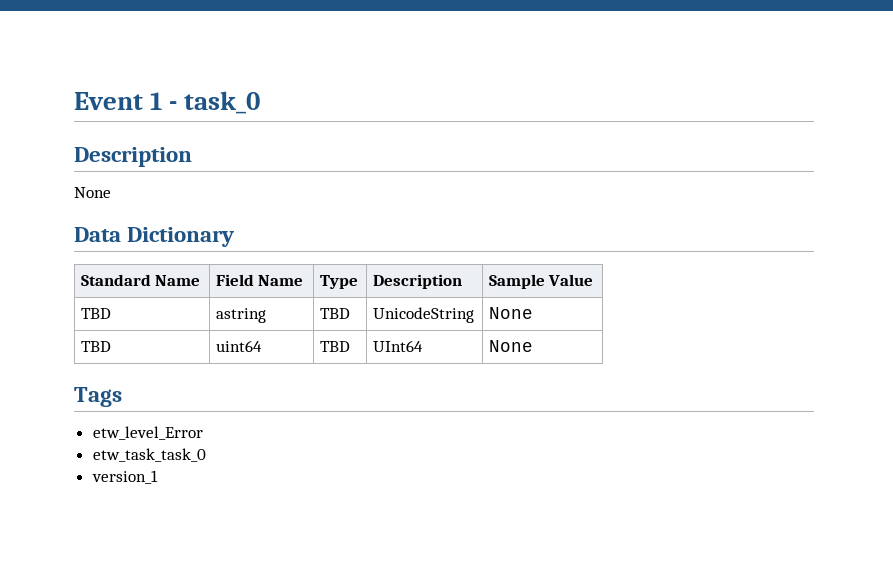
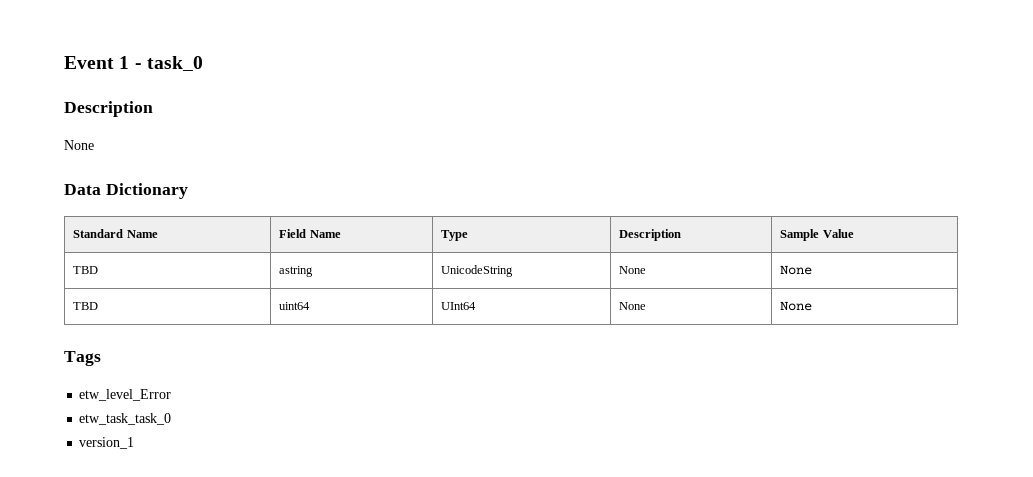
[319,308,350,319] [372,307,474,323] TBD | UnicodeString -> [441,265,514,277] [619,266,647,274] UnicodeString | None
[319,341,350,352] [372,340,423,352] TBD | UInt64 -> [441,302,477,310] [619,302,647,310] UInt64 | None

